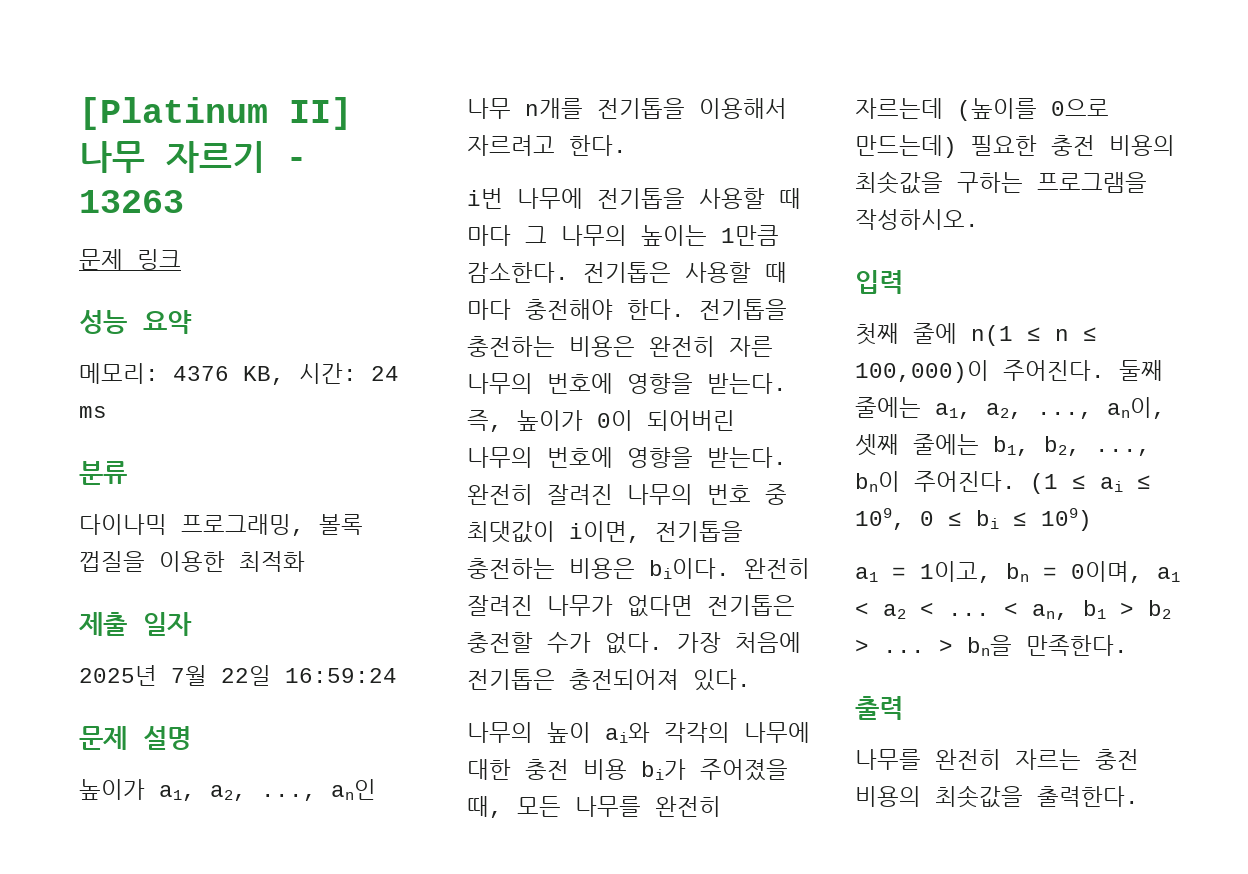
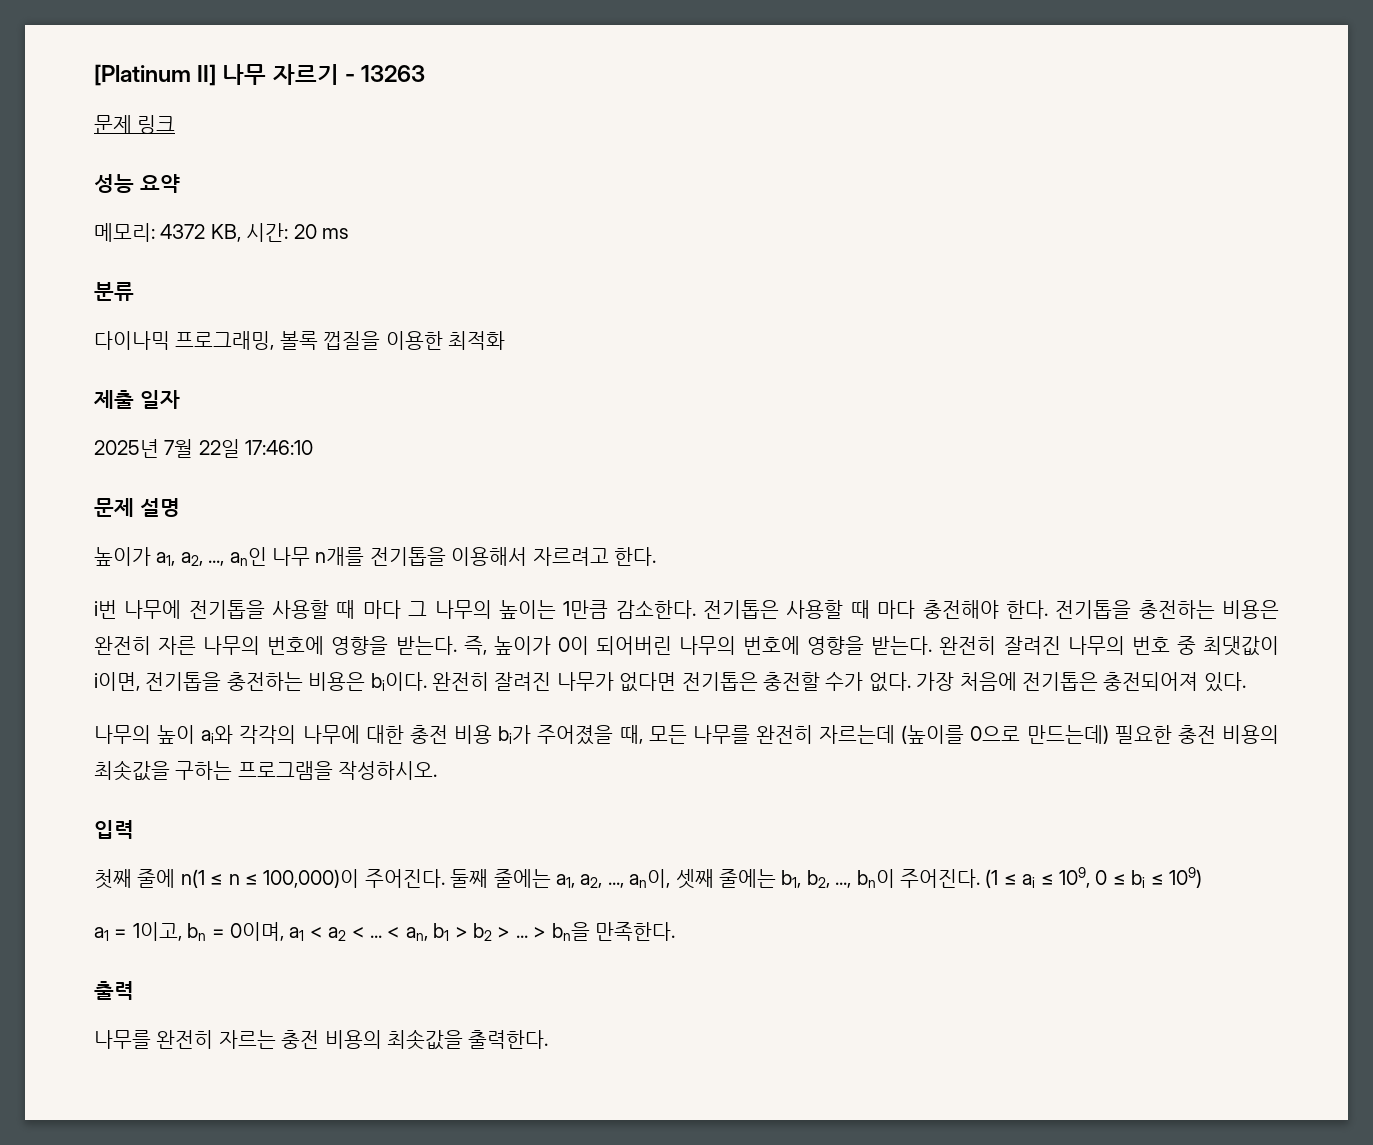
[173,366,229,381] 4376 -> [160,224,206,239] 4372
[371,366,399,381] 24 -> [293,224,317,239] 20
[285,668,397,683] 16:59:24 -> [245,440,314,455] 17:46:10

